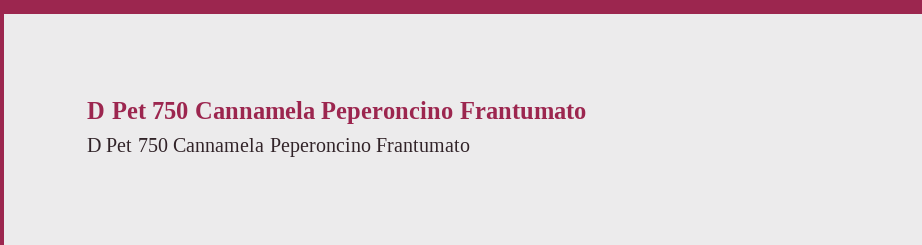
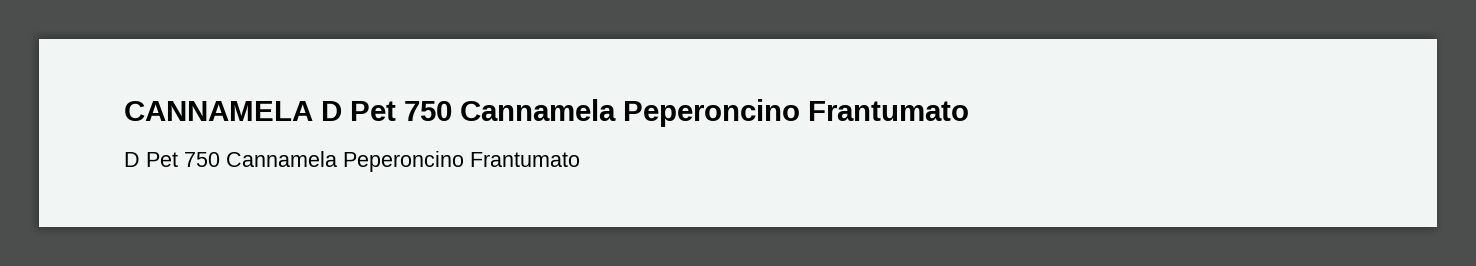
(87, 110) none -> [124,101,313,121] CANNAMELA

